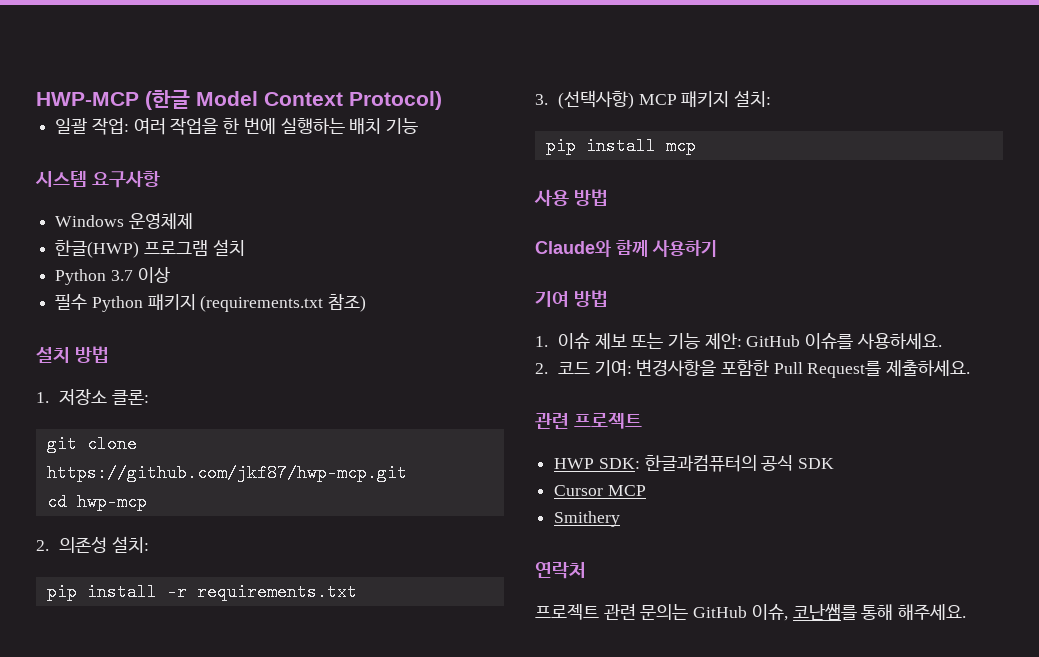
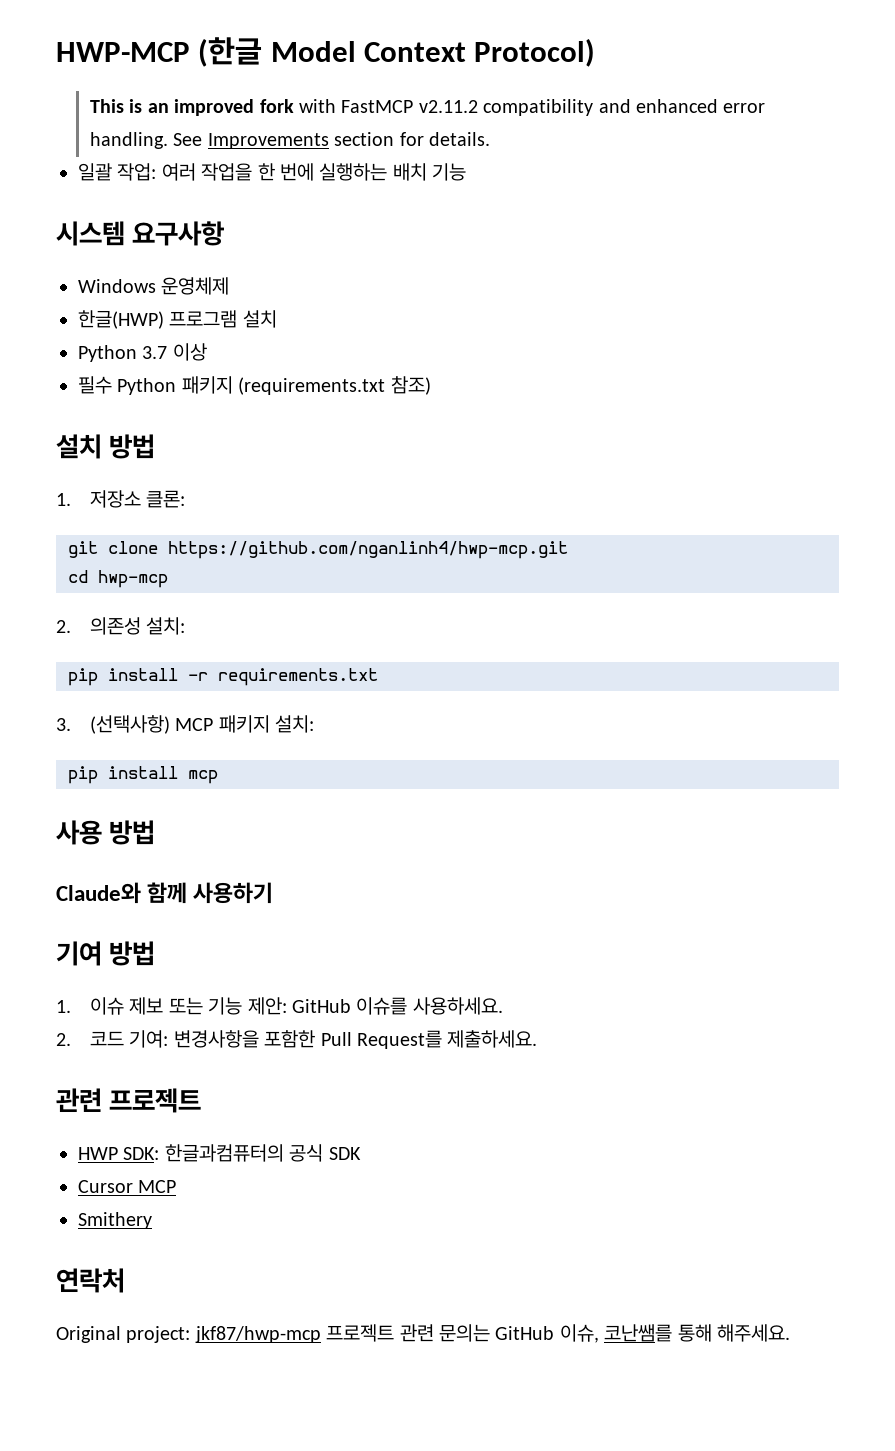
(442, 100) none -> [89,99,766,116] [89,132,490,149] // This is an improved fork with FastMCP v2.11.2 compatibility and enhanced error handling. See Improvements section for details.
[46,464,407,482] https://github.com/jkf87/hwp-mcp.git -> [168,541,568,559] https://github.com/nganlinh4/hwp-mcp.git
(586, 570) none -> [56,1326,321,1343] Original project: jkf87/hwp-mcp

